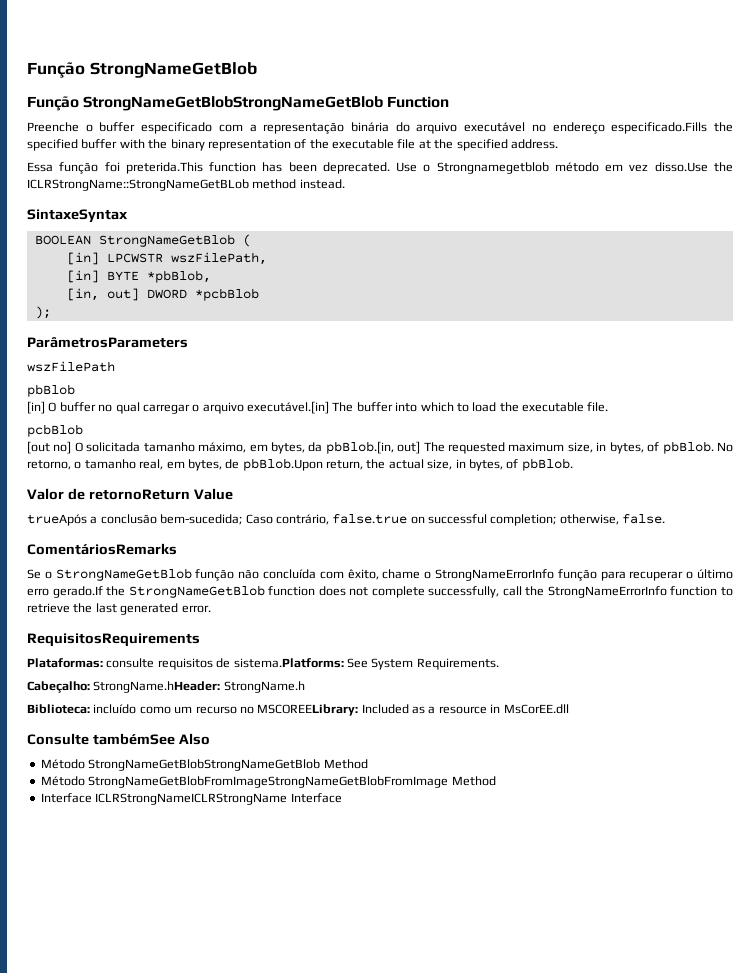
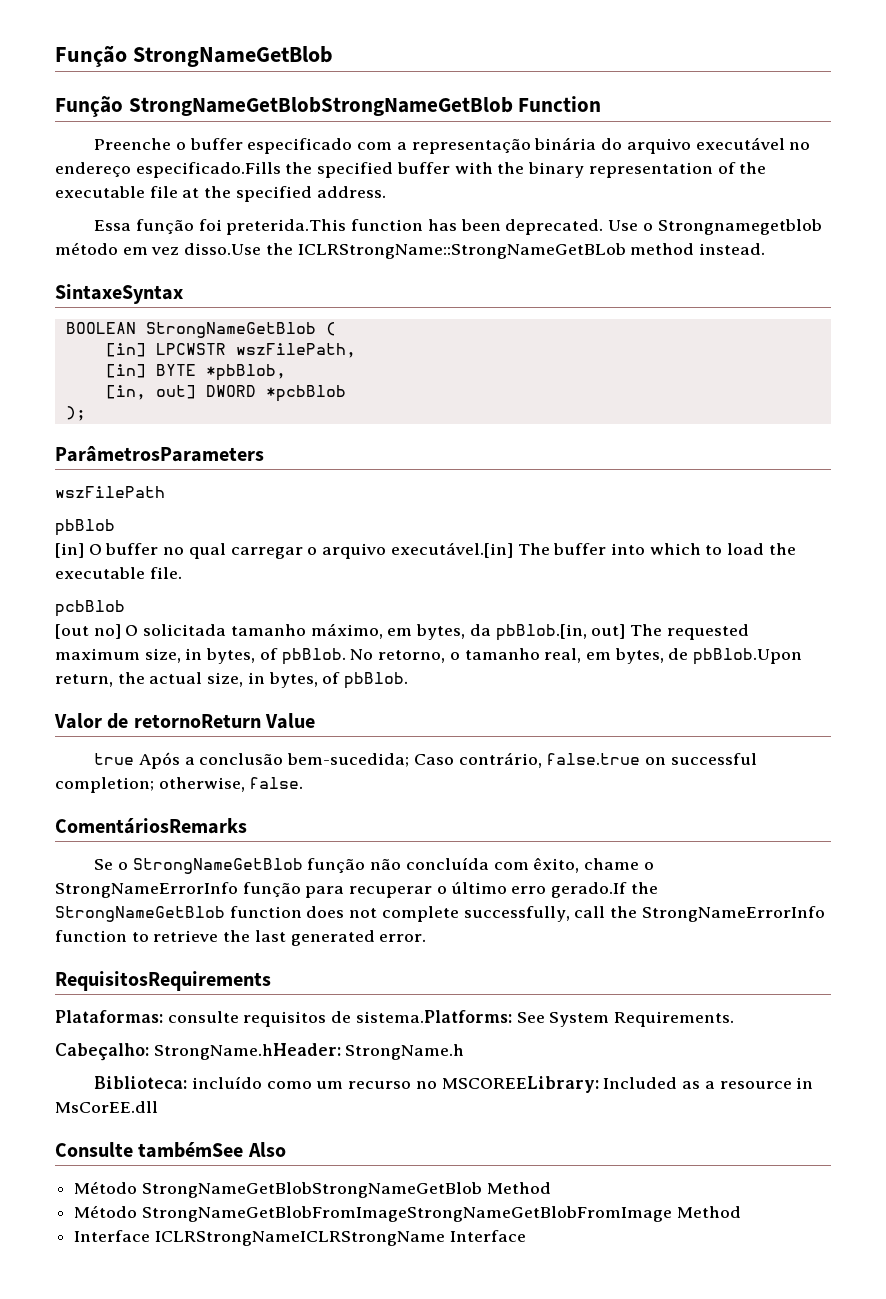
[27,514,87,526] trueApós -> [94,752,180,769] true Após

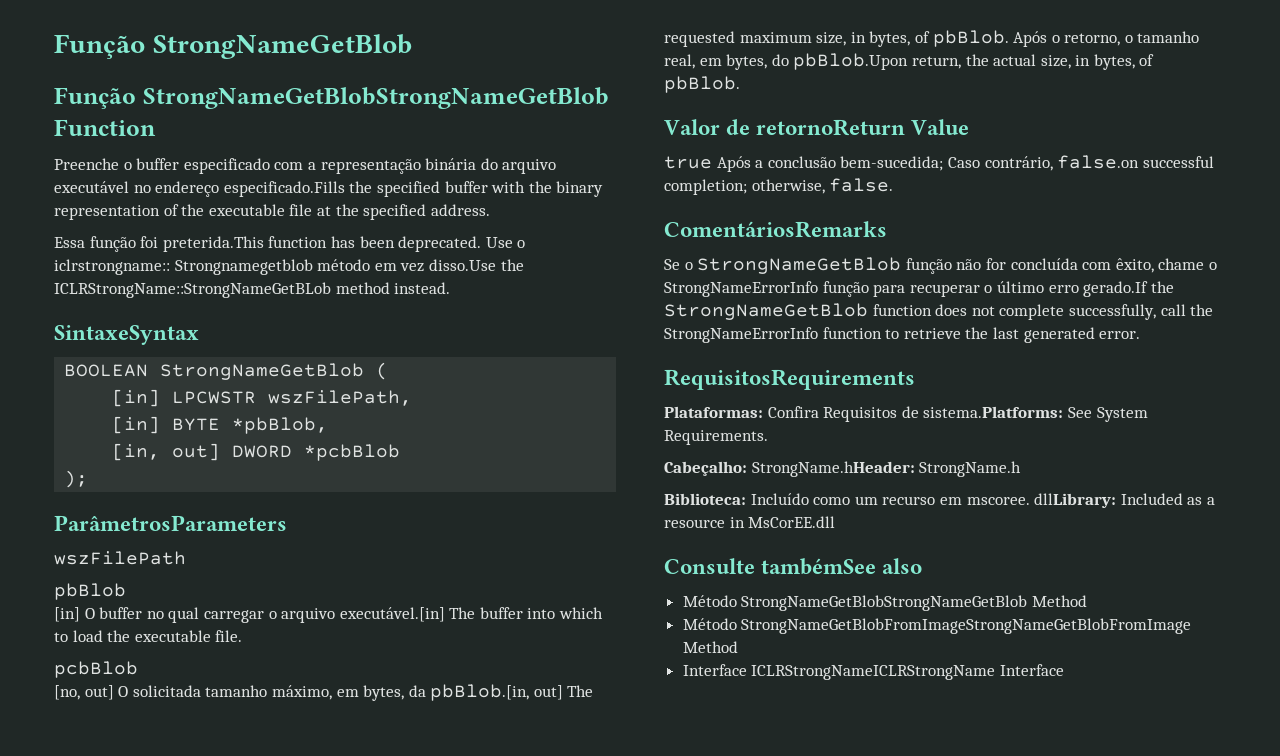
(653, 227) none -> [54,259,170,275] iclrstrongname::
[55,624,121,639] [out no] -> [54,685,114,700] [no, out]
[350,649,374,660] No -> [1013,31,1060,47] Após o
[668,648,689,660] de -> [771,54,789,66] do
[546,753,667,765] false.true on -> [1057,155,1140,169] false.on
(402, 864) none -> [985,258,1006,270] for
[167,1011,327,1027] consulte requisitos -> [767,406,898,422] Confira Requisitos
[191,1076,262,1089] incluído -> [750,493,809,505] Incluído
[415,1076,599,1093] no MSCOREELibrary: -> [939,493,1117,508] em mscoree. dllLibrary:
[247,1142,286,1157] Also -> [882,558,923,574] also

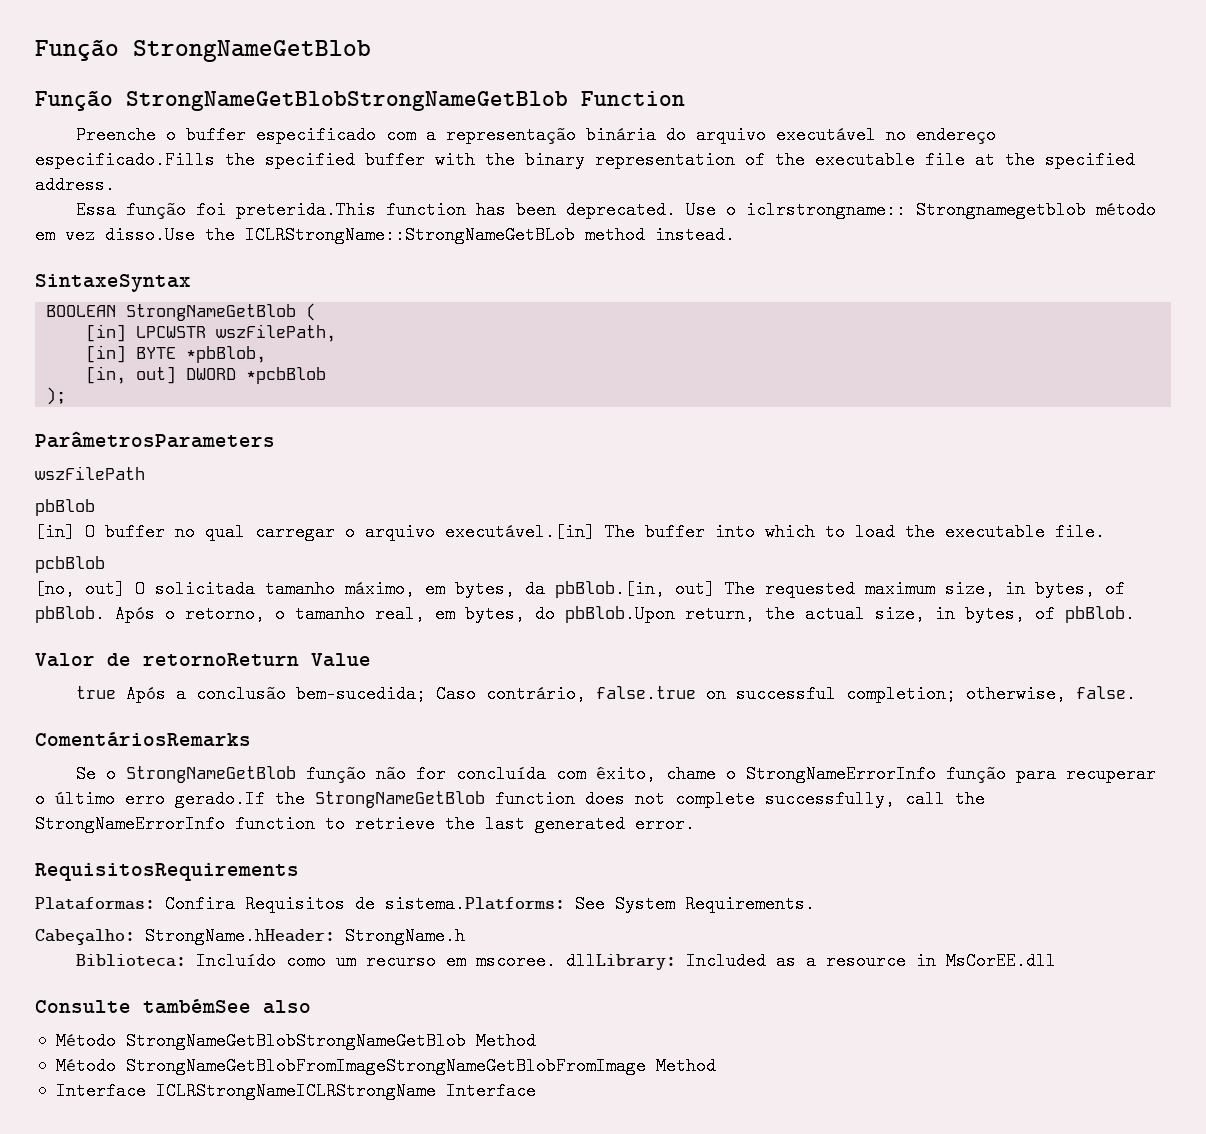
[1057,155,1140,169] false.on -> [596,685,727,703] false.true on

